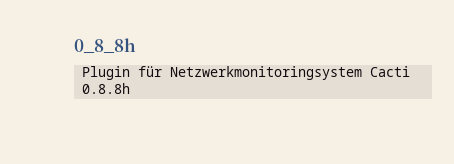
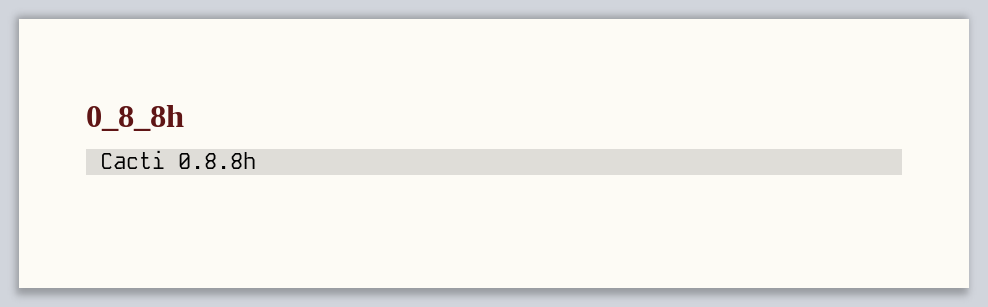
[82,66,363,80] Plugin für Netzwerkmonitoringsystem -> (184, 118) none

